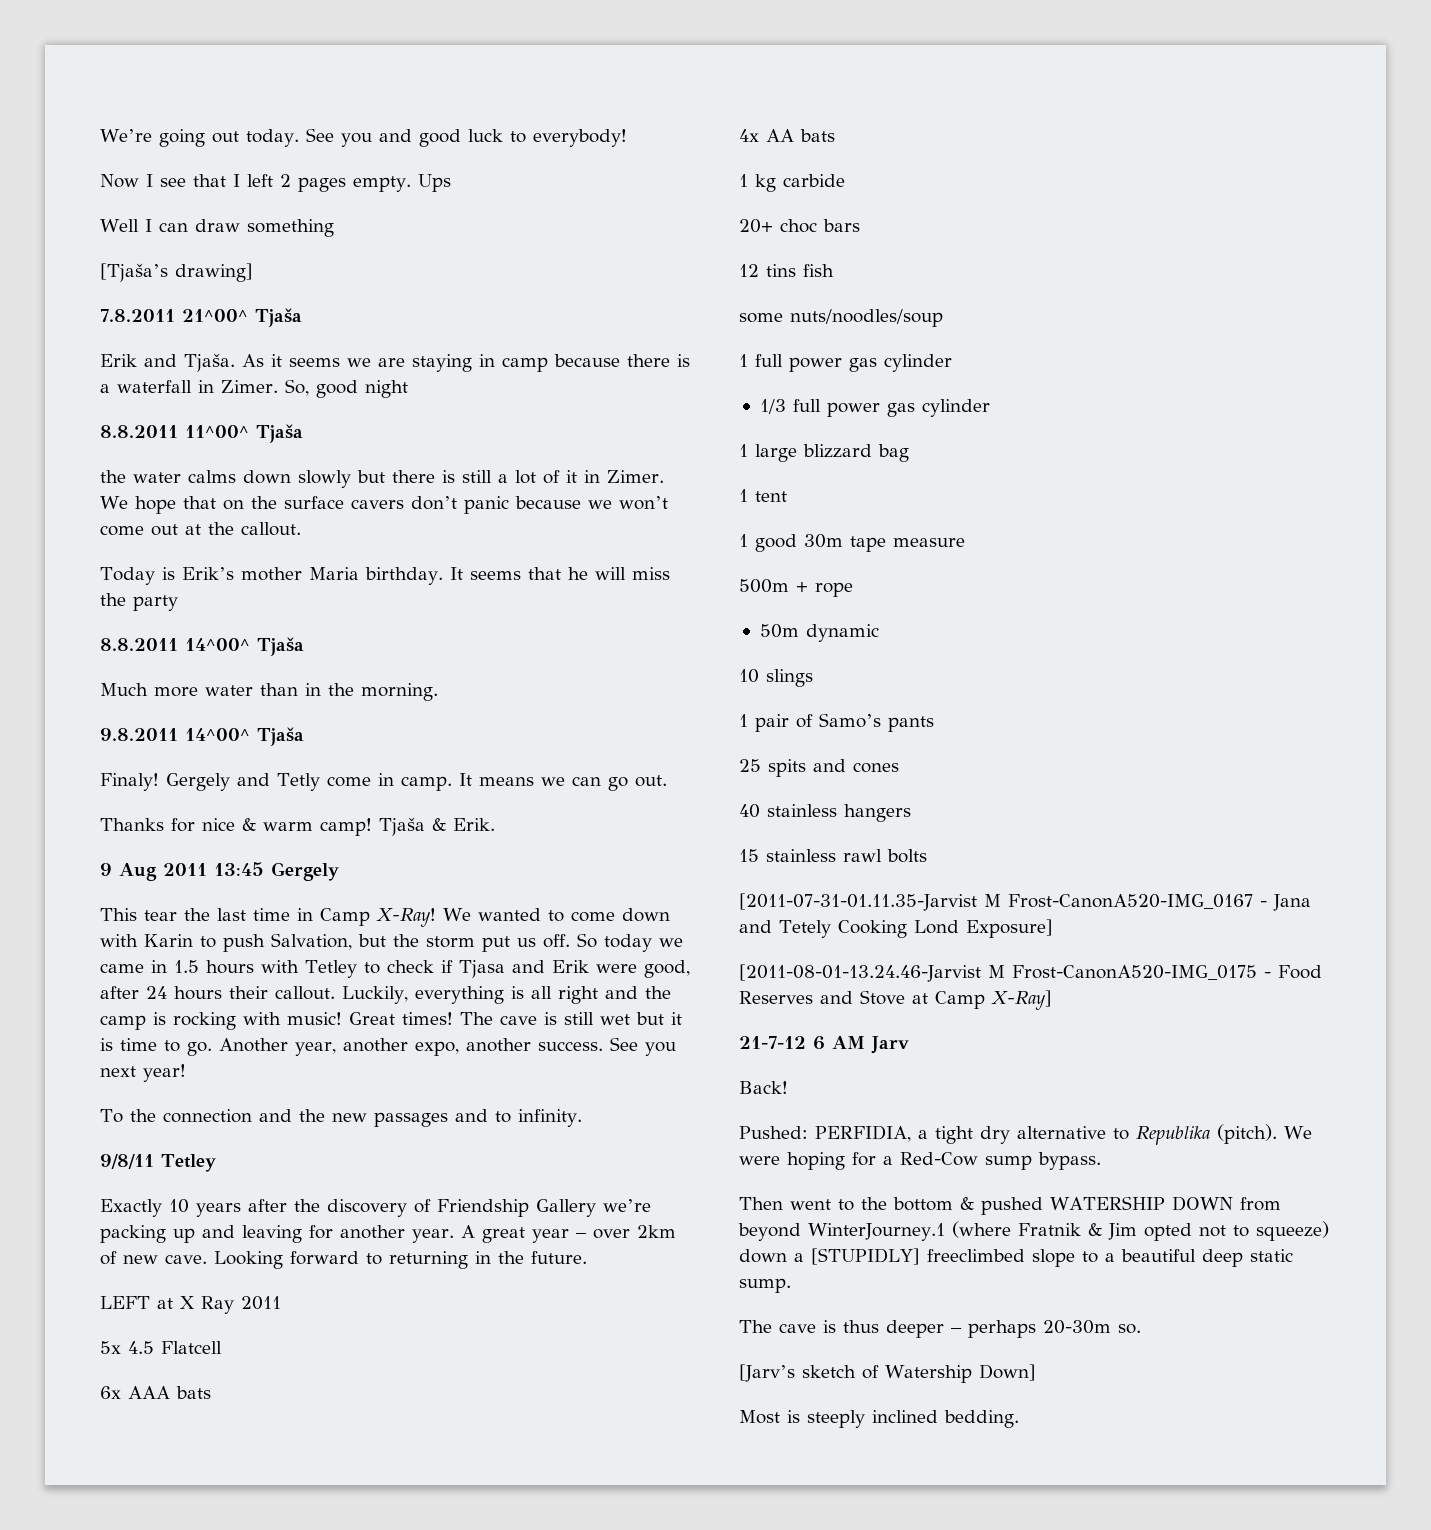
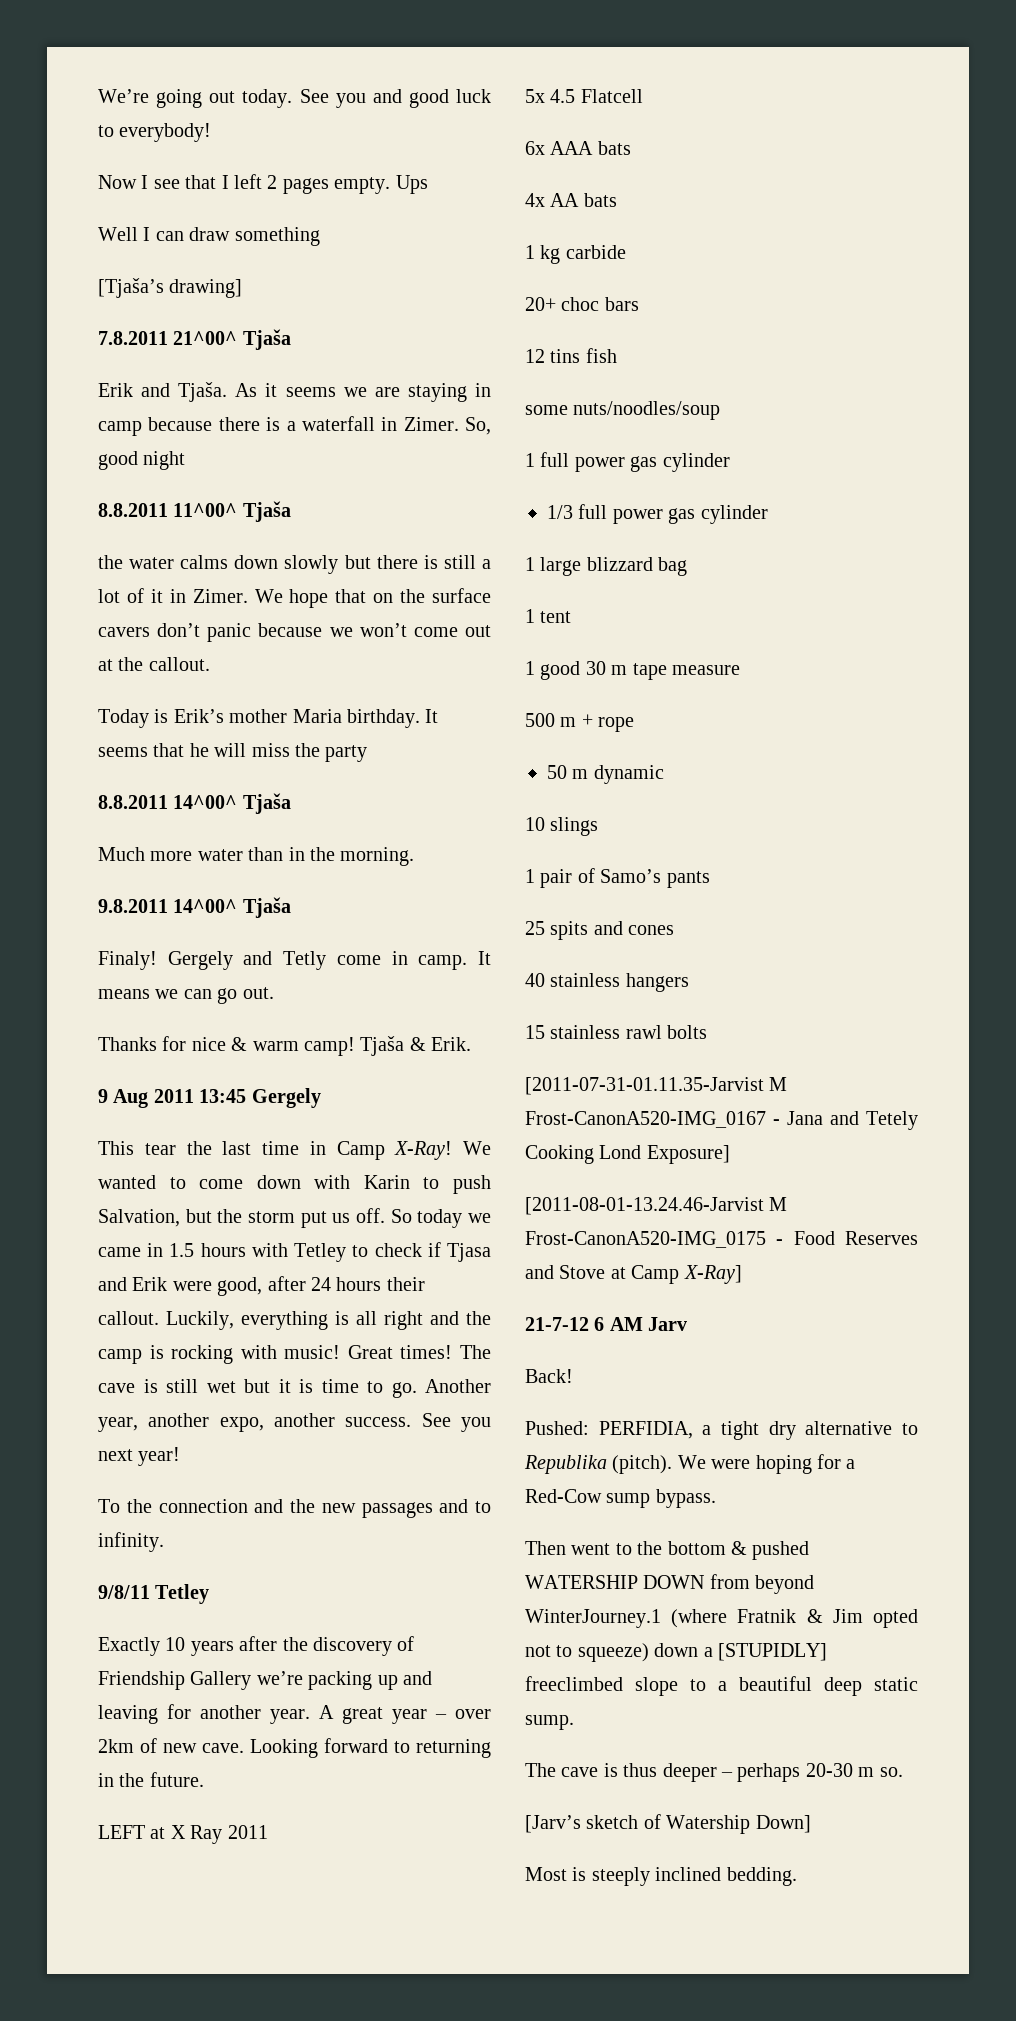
[804,534,843,548] 30m -> [585,661,628,675] 30 m
[739,579,789,593] 500m -> [525,713,577,727] 500 m
[759,624,799,638] 50m -> [547,765,589,779] 50 m
[1043,1320,1111,1334] 20-30m -> [805,1763,875,1777] 20-30 m

